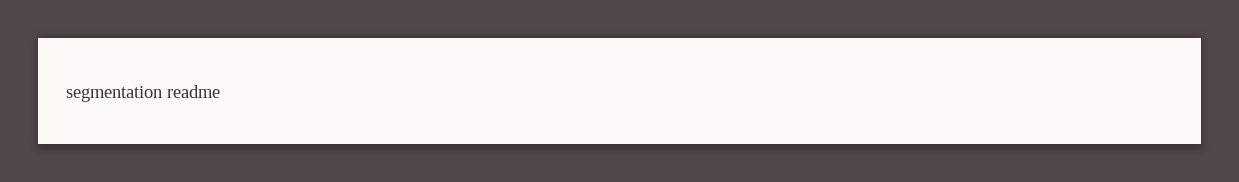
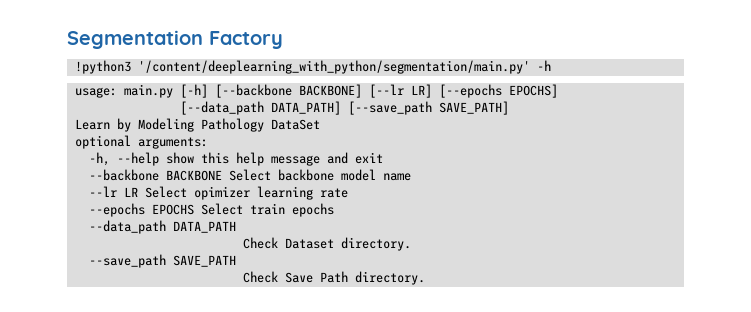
[66,85,220,102] segmentation readme -> [67,30,283,49] [74,60,551,74] [74,84,558,98] [179,101,509,115] [74,118,320,132] [74,135,208,149] [88,152,383,166] [88,169,411,181] [88,186,348,200] [88,203,334,217] [88,220,236,234] [242,237,411,251] [88,254,236,268] [242,271,425,285] Segmentation Factory // !python3 '/content/deeplearning_with_python/segmentation/main.py' -h // usage: main.py [-h] [--backbone BACKBONE] [--lr LR] [--epochs EPOCHS] // [--data_path DATA_PATH] [--save_path SAVE_PATH] // Learn by Modeling Pathology DataSet // optional arguments: // -h, --help show this help message and exit // --backbone BACKBONE Select backbone model name // --lr LR Select opimizer learning rate // --epochs EPOCHS Select train epochs // --data_path DATA_PATH // Check Dataset directory. // --save_path SAVE_PATH // Check Save Path directory.

